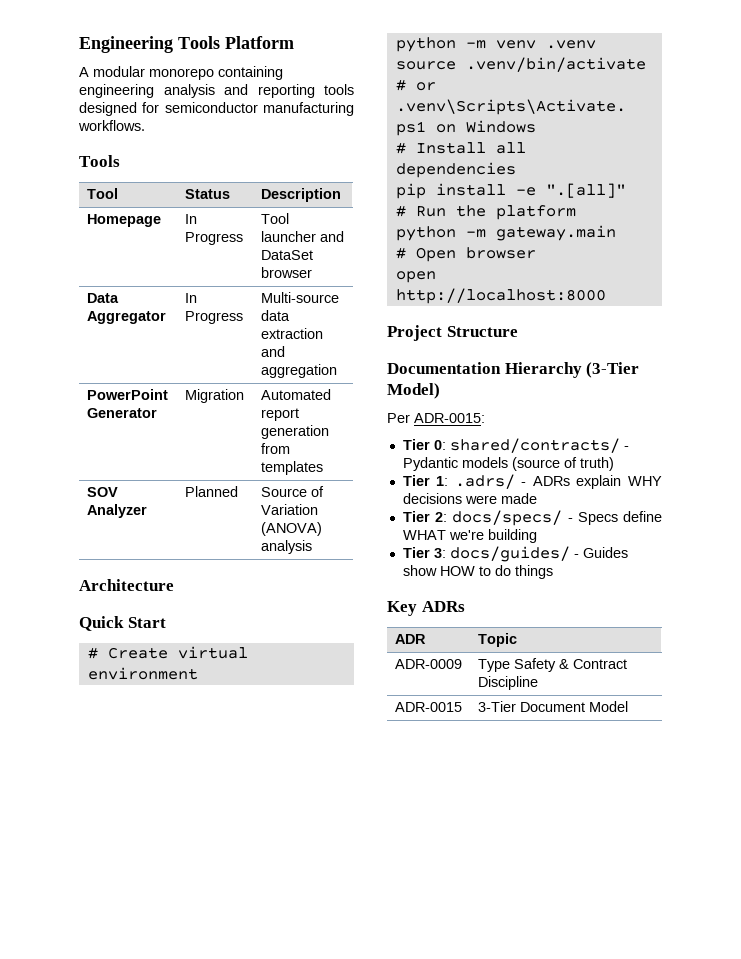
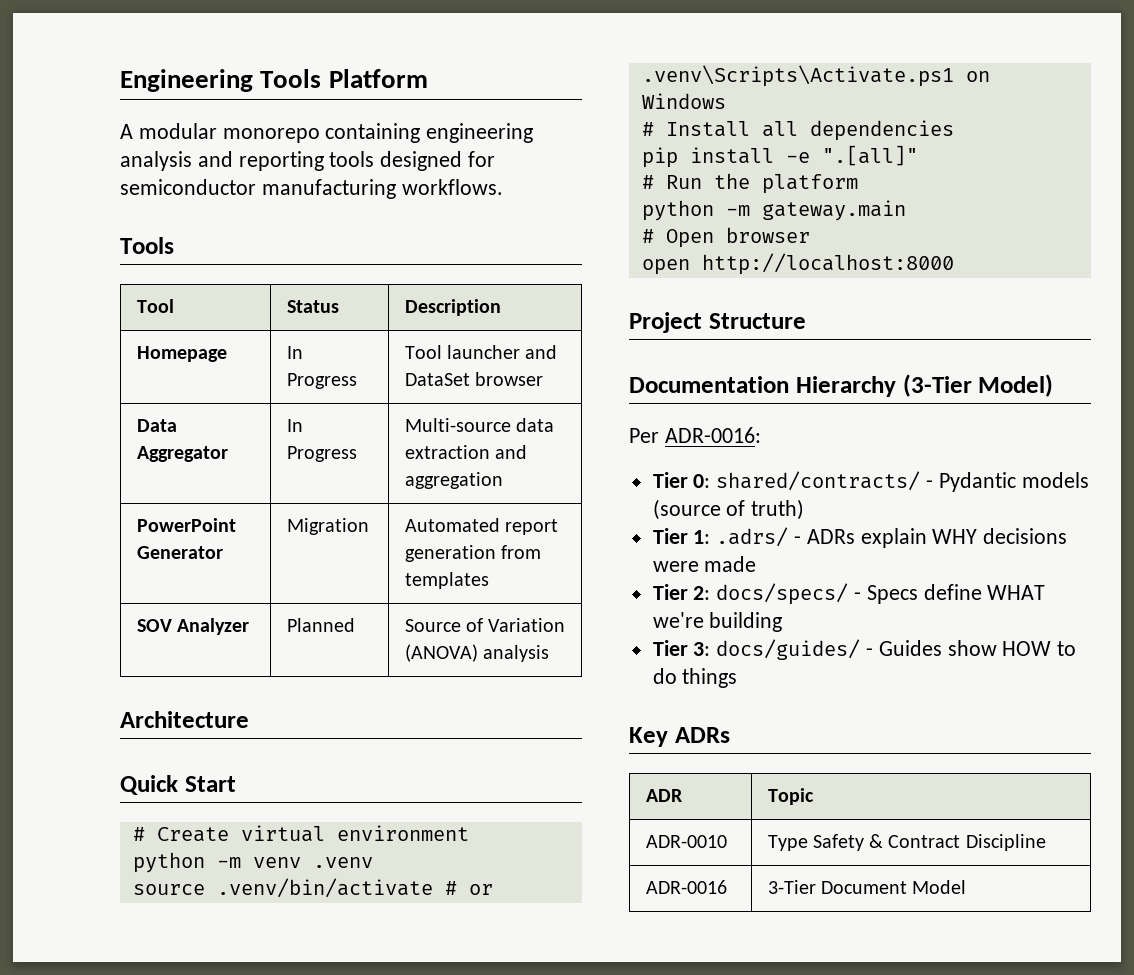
[414,413,485,423] ADR-0015: -> [664,427,761,443] ADR-0016:
[394,659,462,669] ADR-0009 -> [645,835,727,848] ADR-0010
[394,702,462,712] ADR-0015 -> [645,880,727,894] ADR-0016

